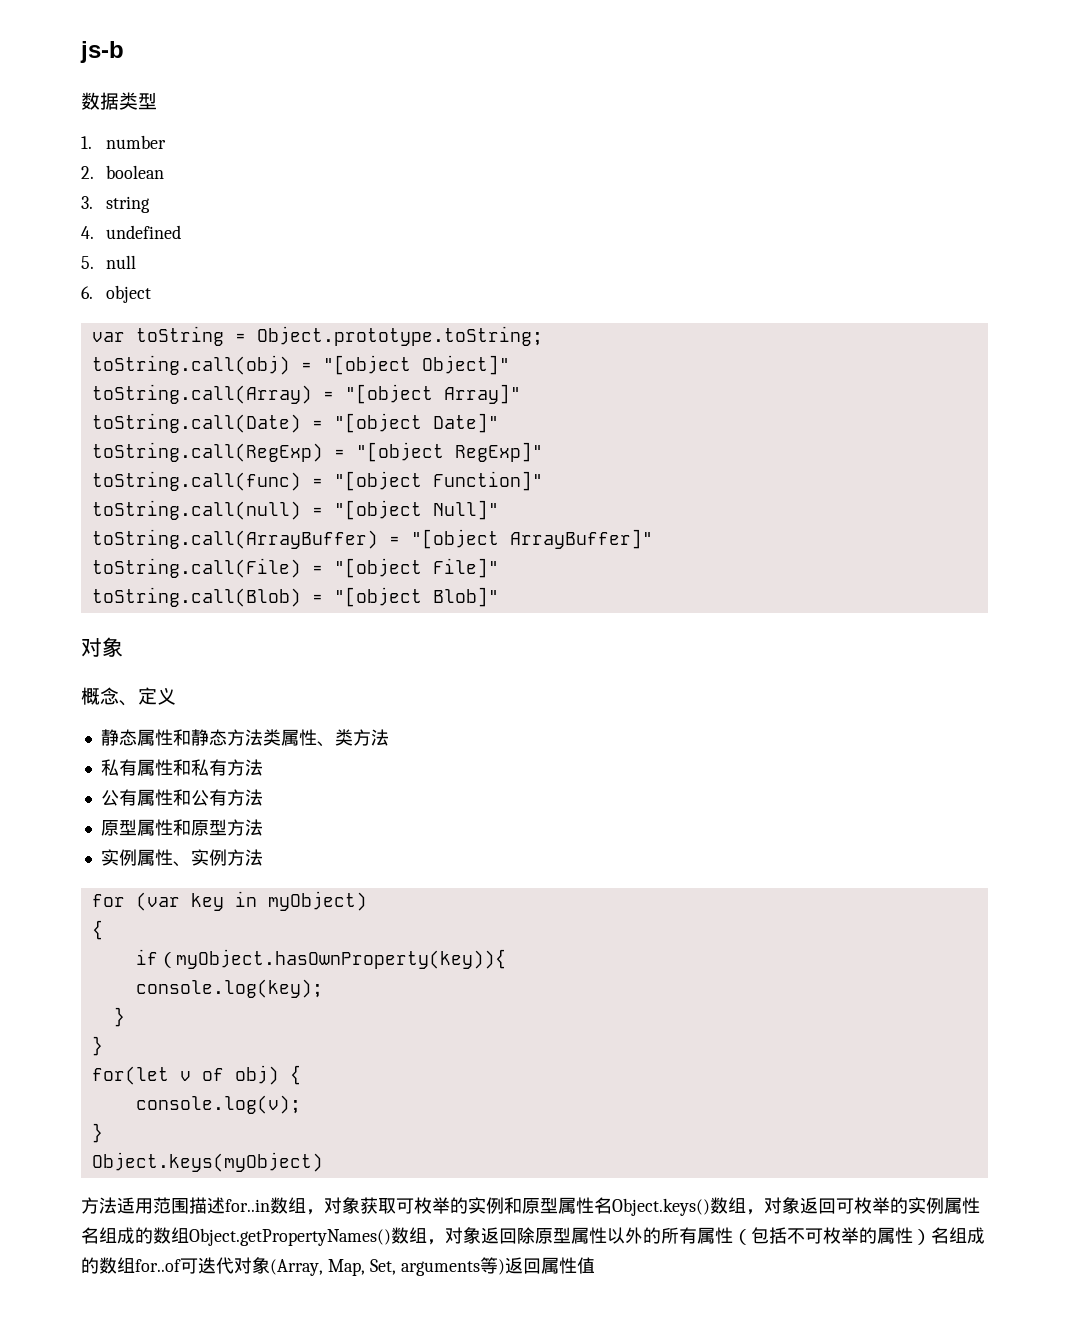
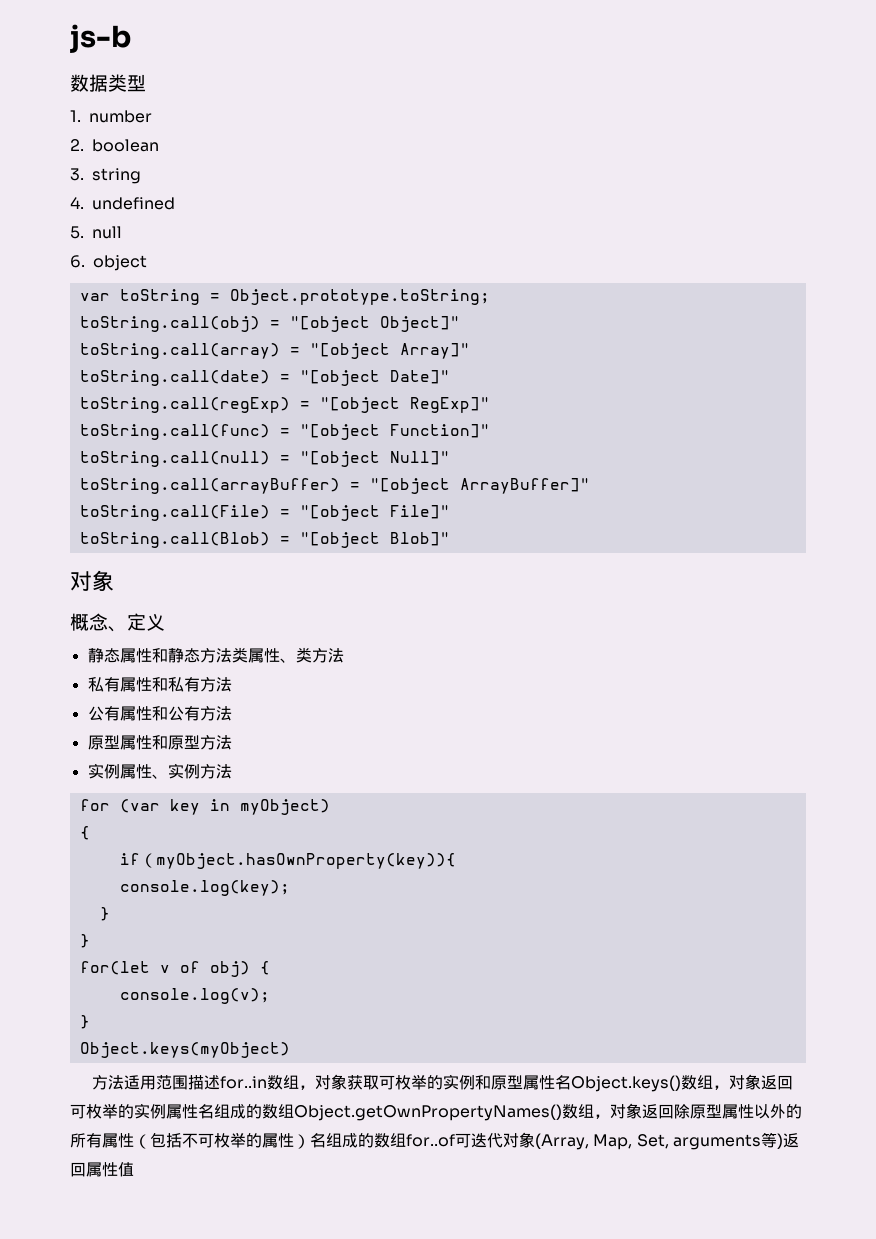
[91,384,312,404] toString.call(Array) -> [79,343,280,359] toString.call(array)
[91,413,301,433] toString.call(Date) -> [79,370,270,386] toString.call(date)
[91,442,323,462] toString.call(RegExp) -> [79,397,290,413] toString.call(regExp)
[91,529,378,549] toString.call(ArrayBuffer) -> [79,478,340,494] toString.call(arrayBuffer)
[189,1228,391,1246] Object.getPropertyNames() -> [294,1104,562,1121] Object.getOwnPropertyNames()

